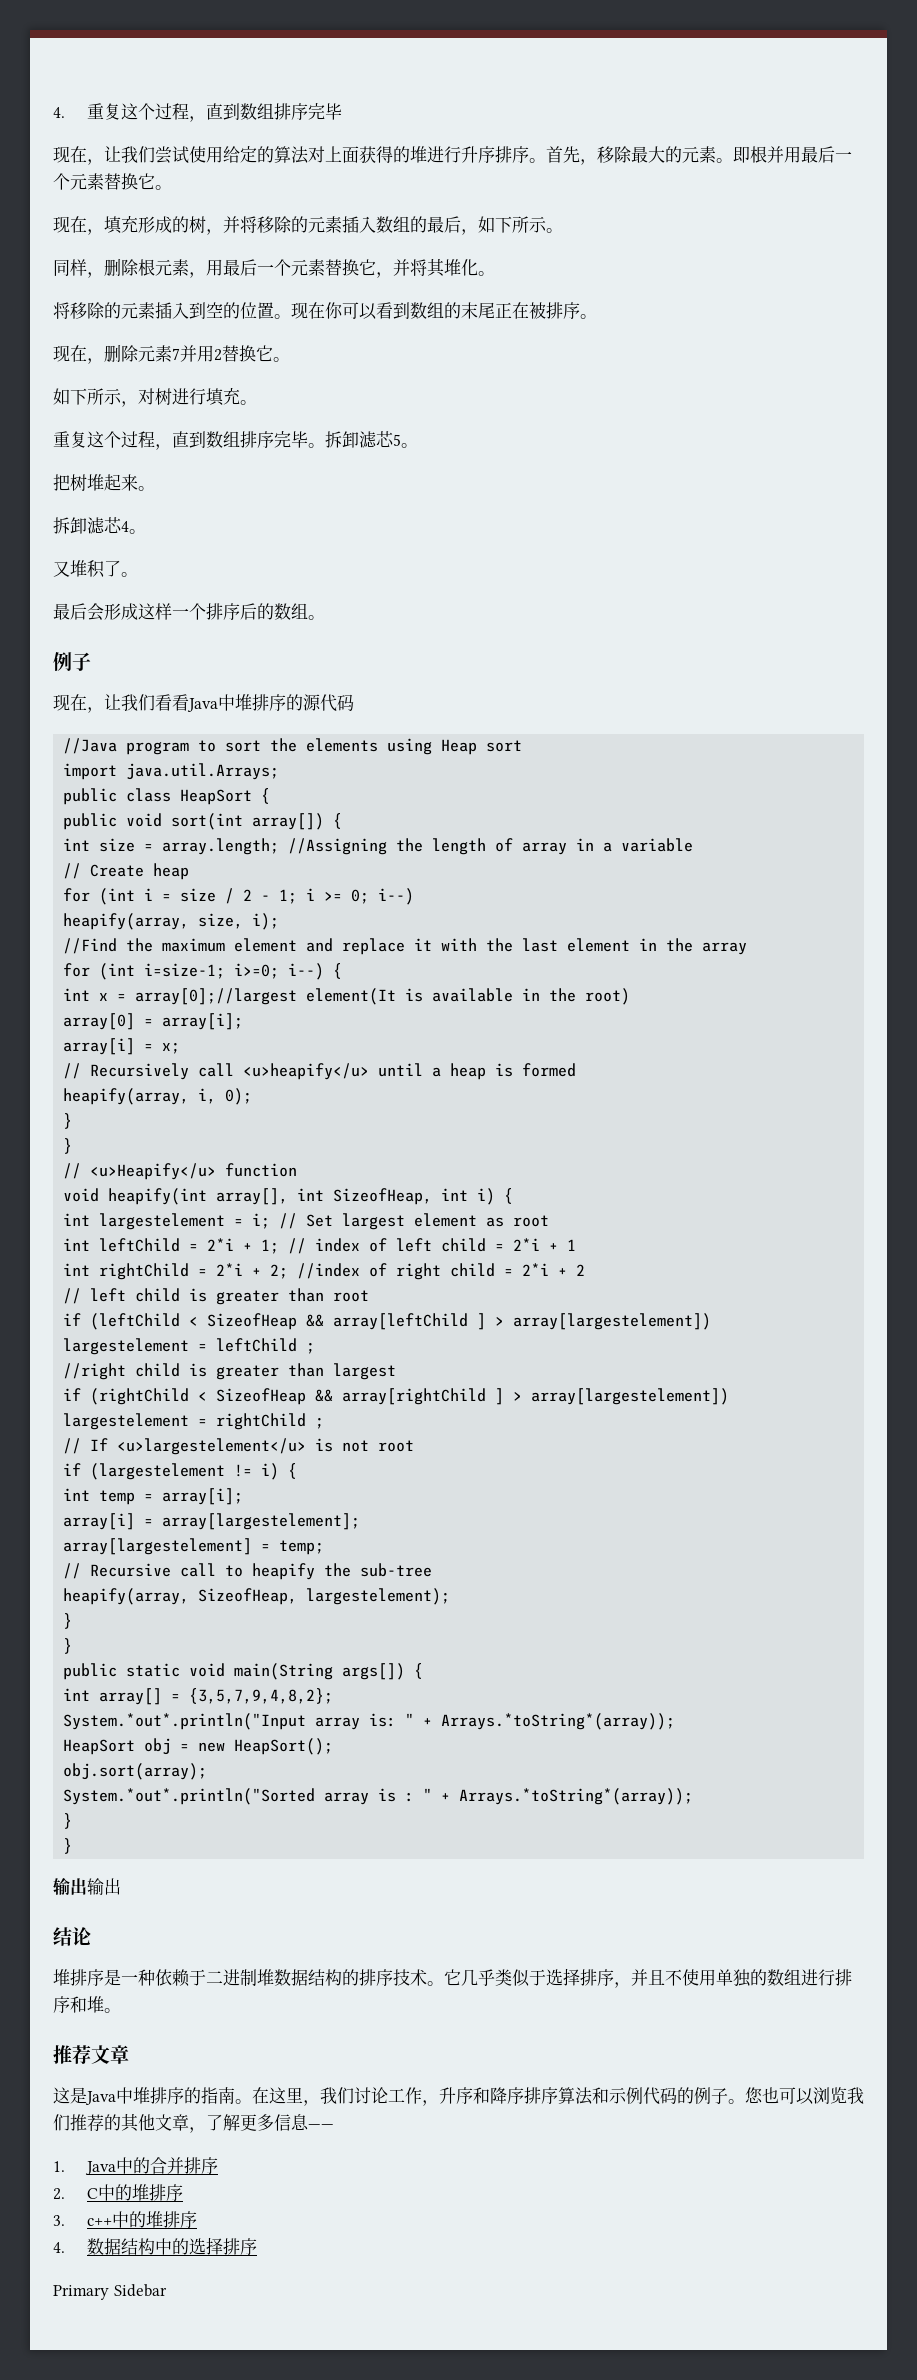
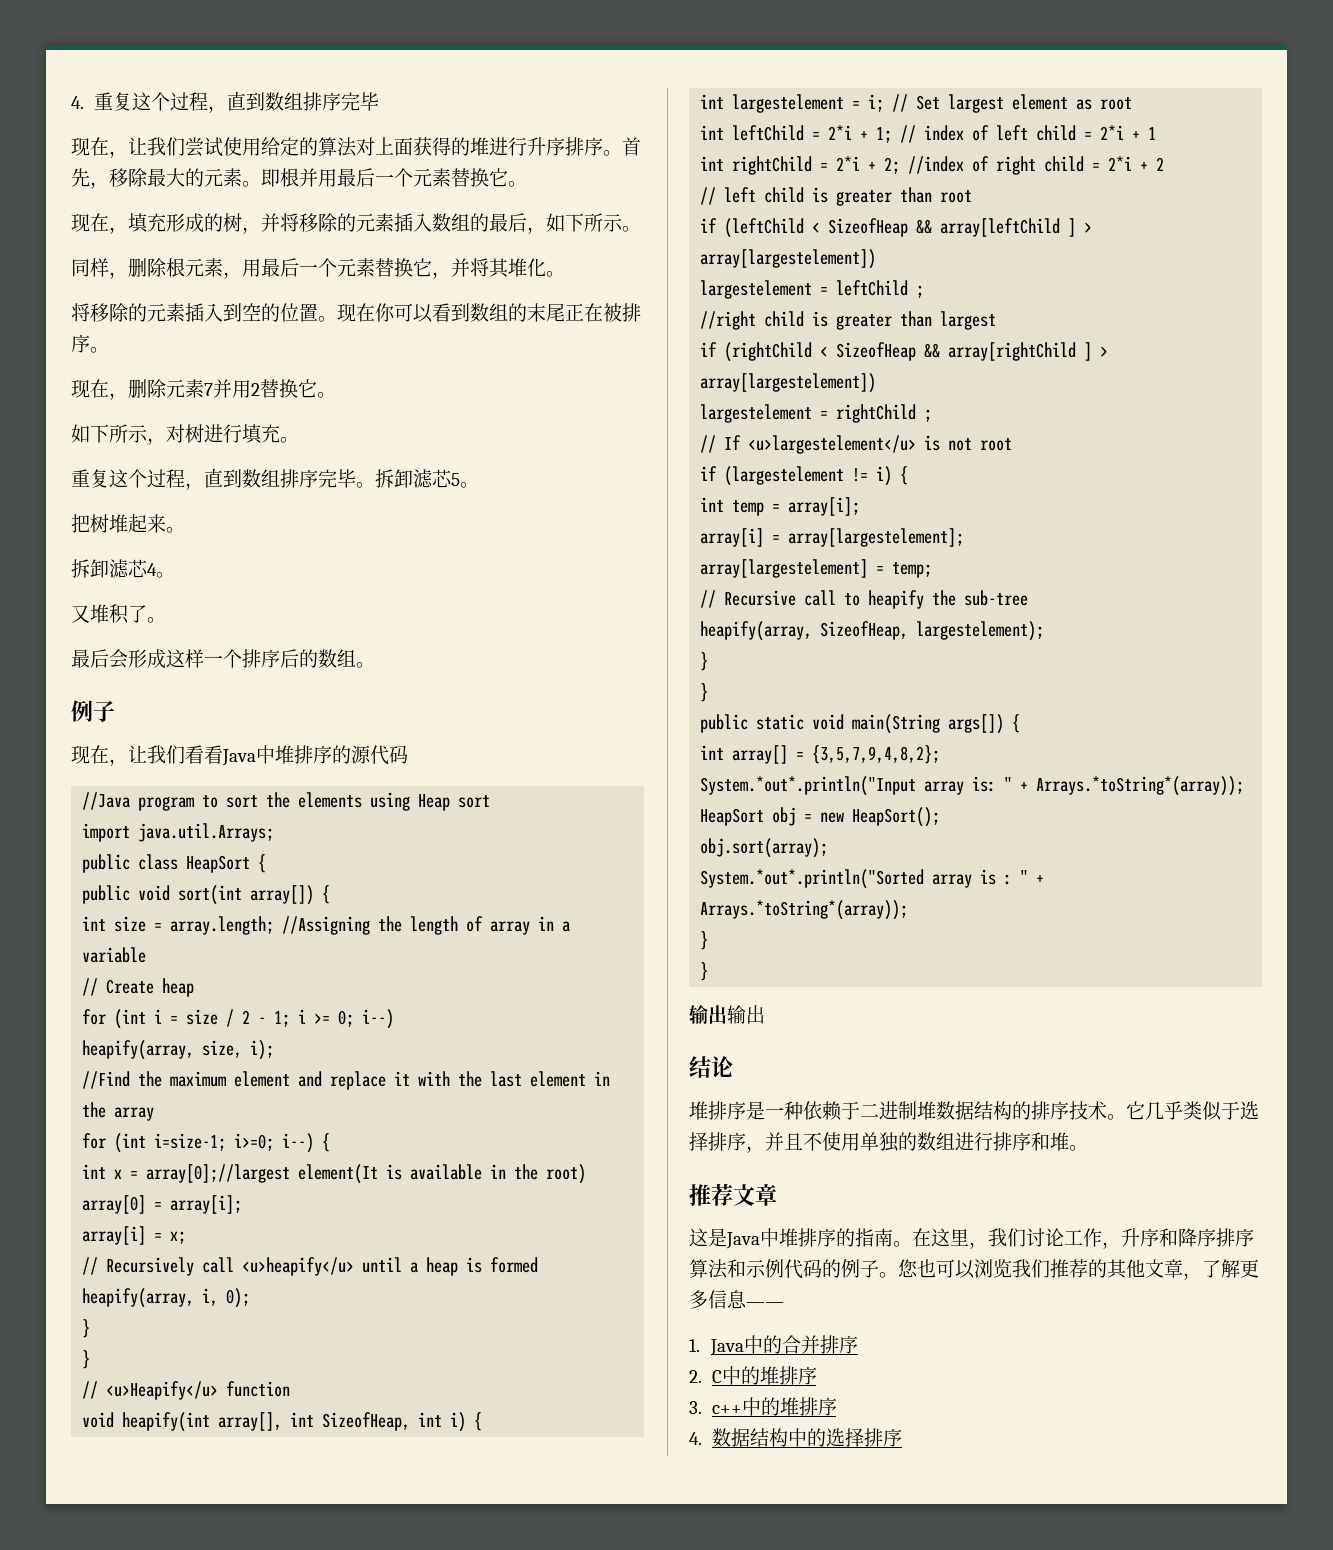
[53,2284,167,2300] // Primary Sidebar -> (902, 1437) none

